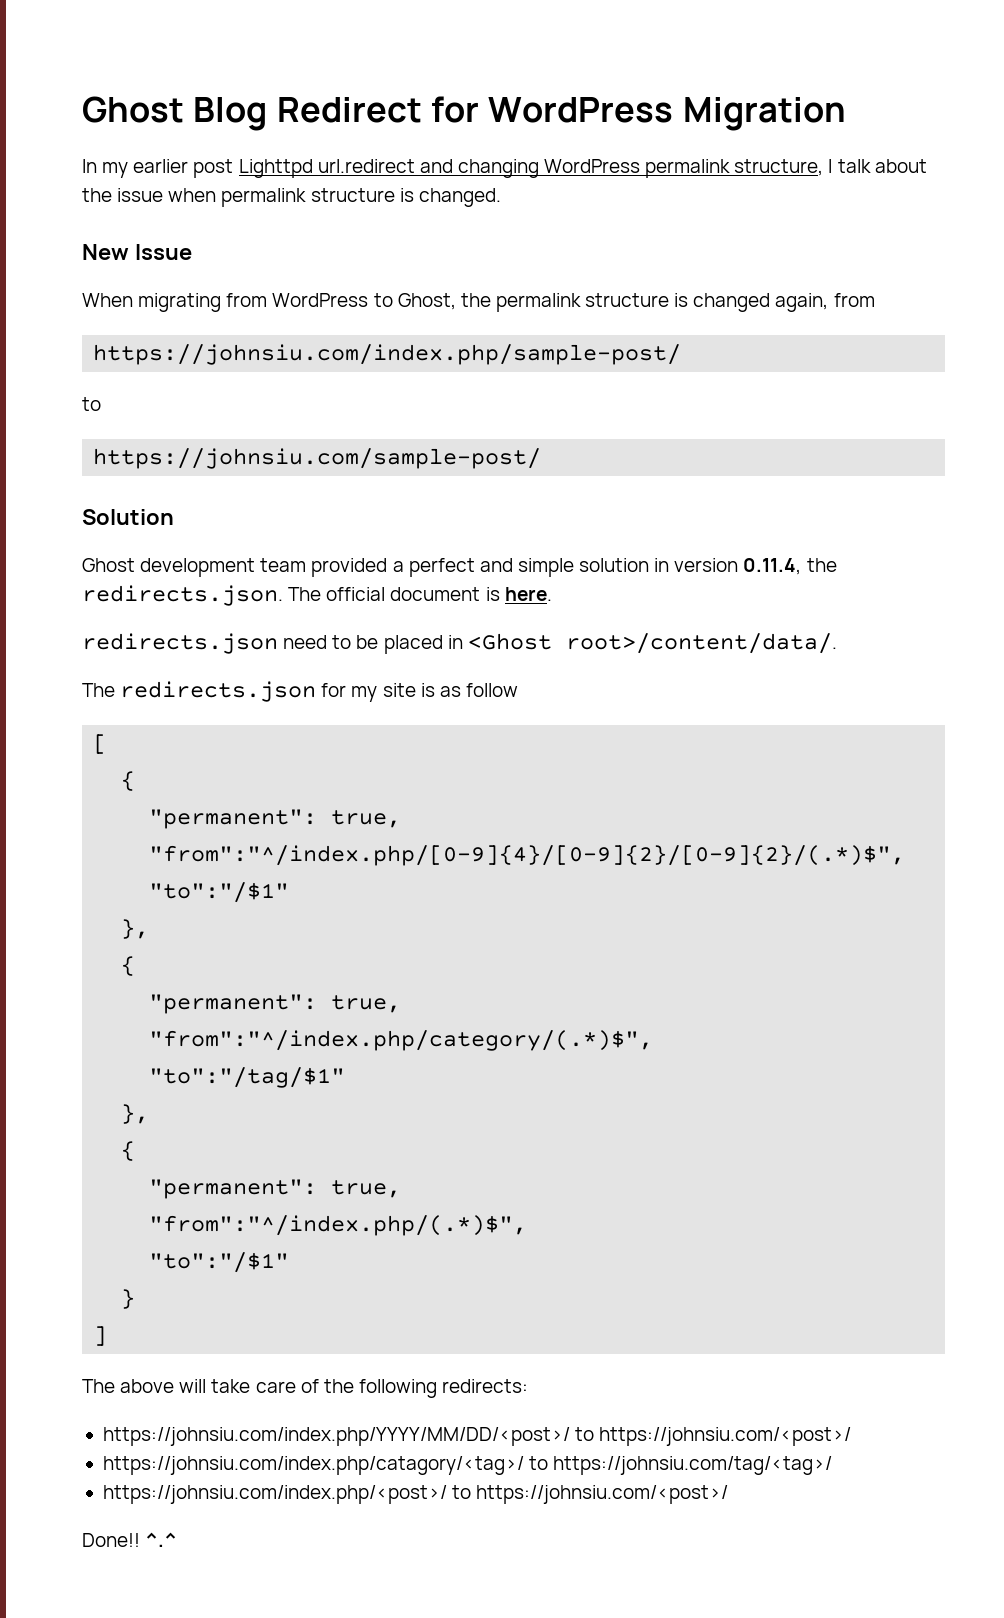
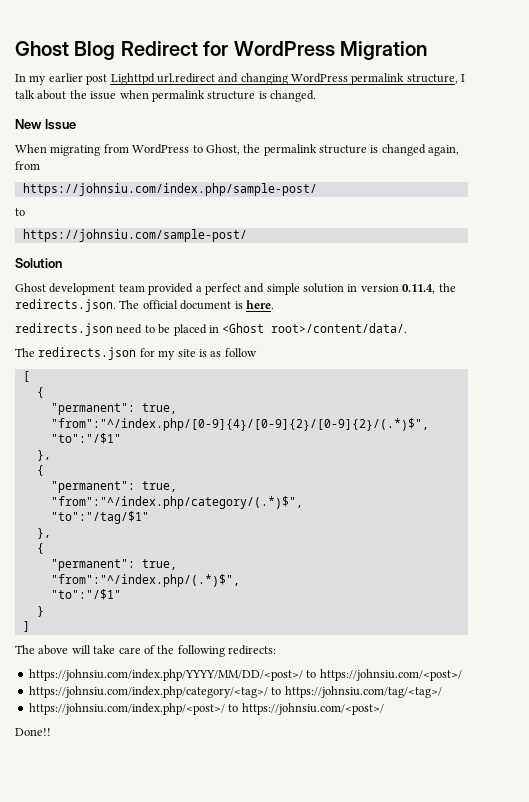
[102,1456,524,1475] https://johnsiu.com/index.php/catagory/<tag>/ -> [28,686,268,698] https://johnsiu.com/index.php/category/<tag>/
[145,1532,178,1547] ^.^ -> (51, 732) none

